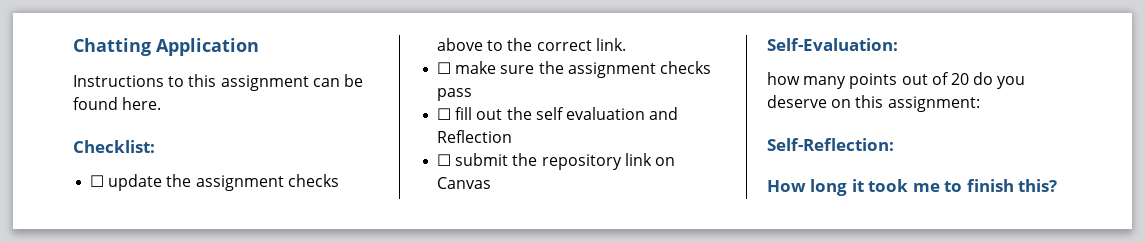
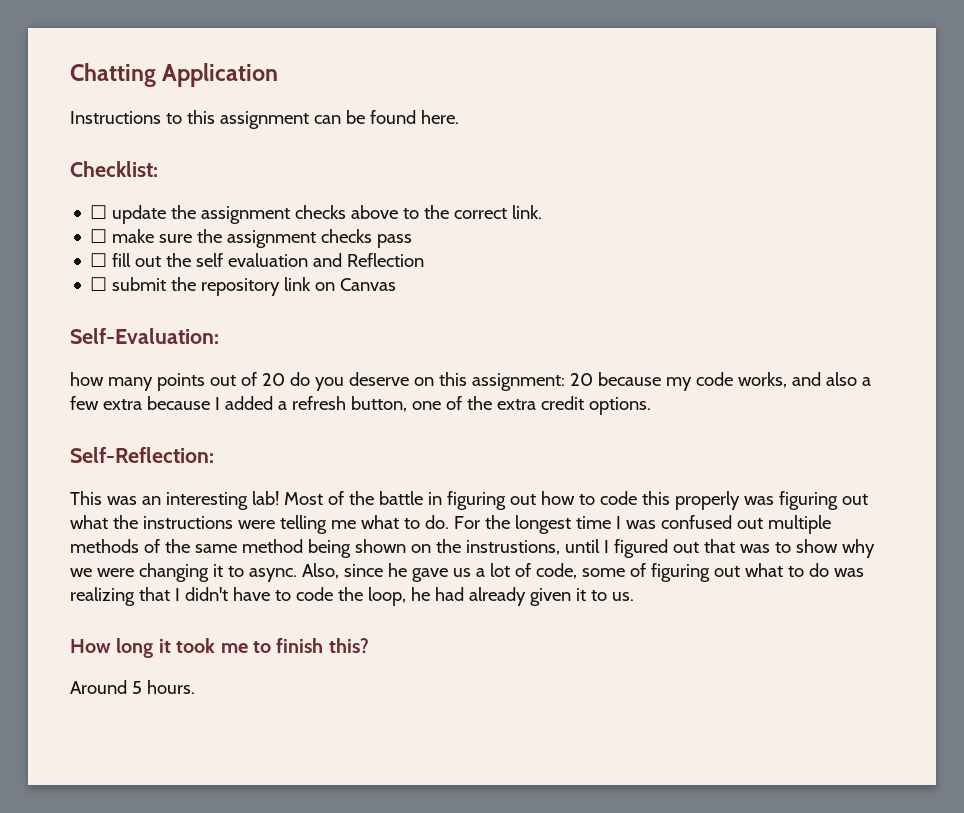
[767,138,894,151] // Self-Reflection: -> [569,372,871,391] [70,396,651,415] [70,447,214,463] [70,491,868,510] [70,515,831,534] [70,539,875,558] [70,563,864,582] [70,587,634,606] 20 because my code works, and also a few extra because I added a refresh button, one of the extra credit options. // Self-Reflection: // This was an interesting lab! Most of the battle in figuring out how to code this properly was figuring out what the instructions were telling me what to do. For the longest time I was confused out multiple methods of the same method being shown on the instrustions, until I figured out that was to show why we were changing it to async. Also, since he gave us a lot of code, some of figuring out what to do was realizing that I didn't have to code the loop, he had already given it to us.
(1058, 185) none -> [70,680,195,694] // Around 5 hours.

